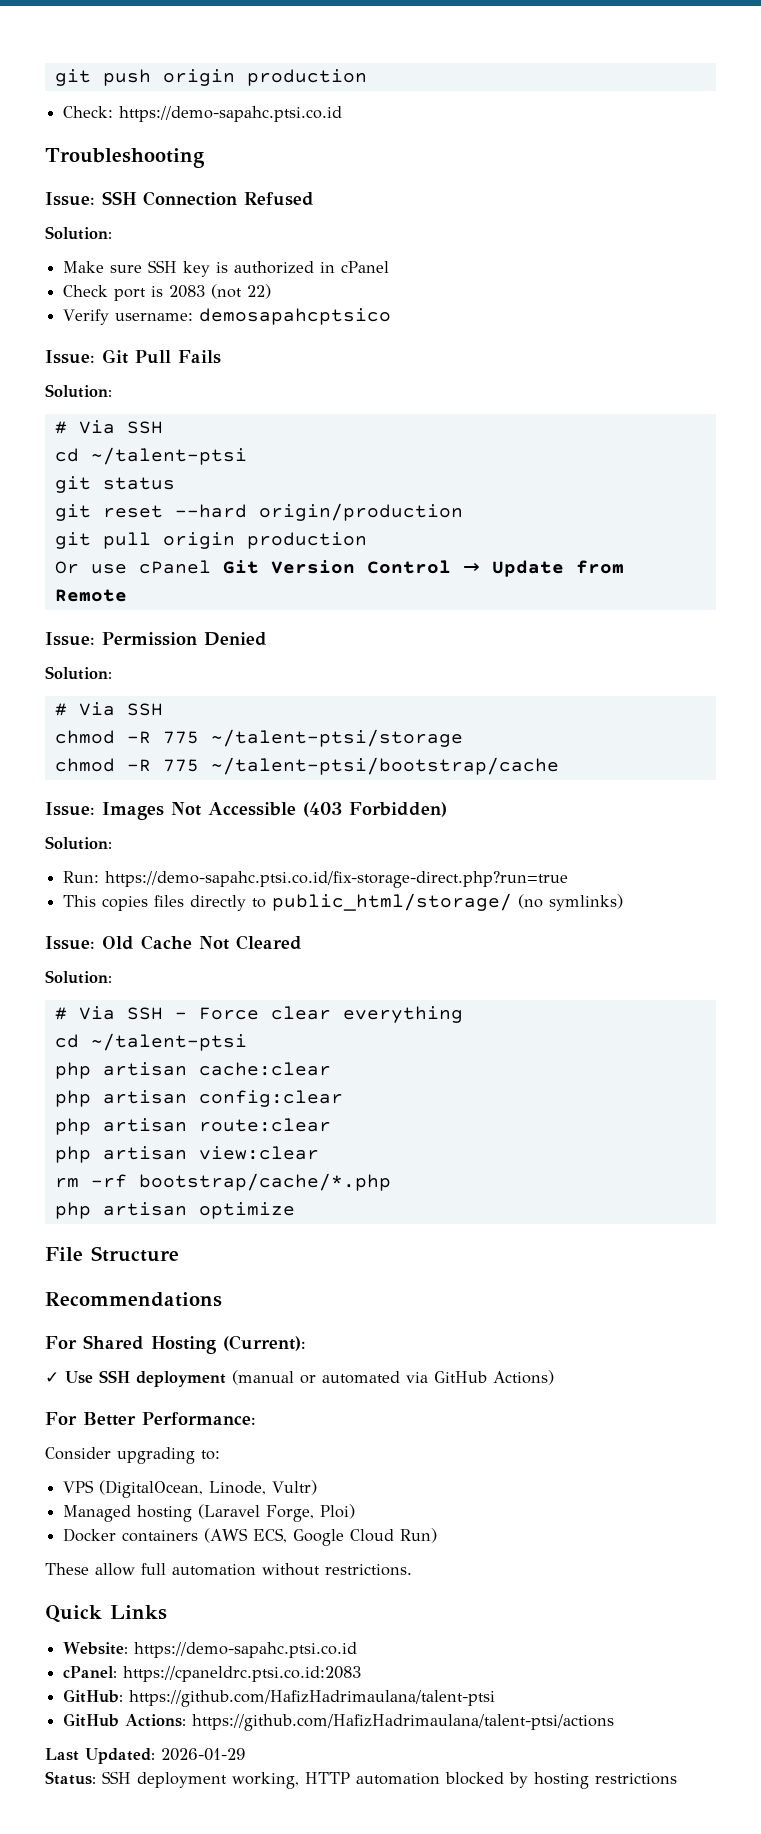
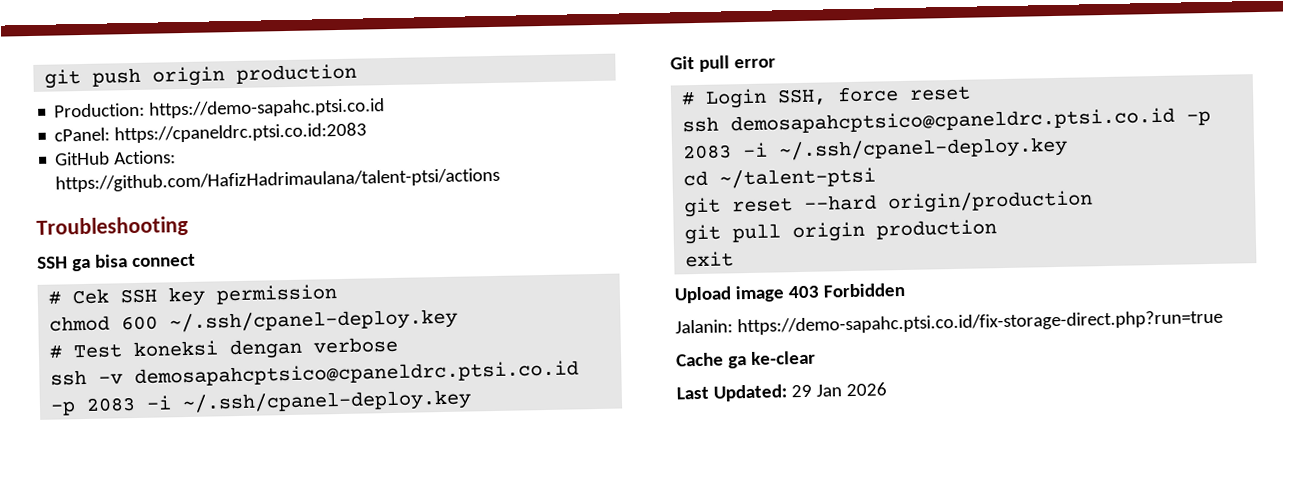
[63,106,343,122] [45,148,205,168] [45,191,314,206] [45,226,112,240] [63,260,390,277] [63,284,272,301] [63,308,392,325] [45,349,221,364] [45,384,112,398] [54,420,163,434] [54,447,247,465] [54,476,175,493] Check: https://demo-sapahc.ptsi.co.id // Troubleshooting // Issue: SSH Connection Refused // Solution: // Make sure SSH key is authorized in cPanel // Check port is 2083 (not 22) // Verify username: demosapahcptsico // Issue: Git Pull Fails // Solution: // # Via SSH // cd ~/talent-ptsi // git status -> [54,98,386,119] [54,122,368,144] [55,150,177,166] [55,167,501,193] [36,215,189,238] [37,253,196,272] [48,284,338,307] [49,308,459,334] [49,336,399,360] [50,360,580,388] [50,389,473,416] [670,55,776,72] [681,85,972,109] [682,107,1212,135] [682,136,1069,162] [683,167,877,189] Production: https://demo-sapahc.ptsi.co.id // cPanel: https://cpaneldrc.ptsi.co.id:2083 // GitHub Actions: https://github.com/HafizHadrimaulana/talent-ptsi/actions // Troubleshooting // SSH ga bisa connect // # Cek SSH key permission // chmod 600 ~/.ssh/cpanel-deploy.key // # Test koneksi dengan verbose // ssh -v demosapahcptsico@cpaneldrc.ptsi.co.id -p 2083 -i ~/.ssh/cpanel-deploy.key // Git pull error // # Login SSH, force reset // ssh demosapahcptsico@cpaneldrc.ptsi.co.id -p 2083 -i ~/.ssh/cpanel-deploy.key // cd ~/talent-ptsi
[54,560,624,577] [54,589,127,602] [45,632,267,646] [45,666,112,680] [54,702,163,716] [54,729,463,747] [54,757,559,775] [45,802,447,820] [45,836,112,850] [63,871,569,888] [63,893,624,911] [45,935,302,950] [45,970,112,984] [54,1006,463,1023] [54,1033,247,1051] [54,1062,331,1079] [54,1090,343,1107] [54,1118,331,1135] [54,1146,319,1163] [54,1173,391,1191] [54,1202,295,1219] [45,1246,179,1262] [45,1292,222,1307] [45,1335,306,1354] [45,1370,554,1387] [45,1412,256,1426] [45,1447,220,1464] [63,1480,318,1498] [63,1504,356,1522] [63,1528,438,1546] [45,1563,412,1576] [45,1605,167,1623] [63,1642,358,1658] [63,1666,362,1682] [63,1689,496,1707] [63,1713,615,1731] [45,1748,245,1764] [45,1771,677,1789] Or use cPanel Git Version Control → Update from Remote // Issue: Permission Denied // Solution: // # Via SSH // chmod -R 775 ~/talent-ptsi/storage // chmod -R 775 ~/talent-ptsi/bootstrap/cache // Issue: Images Not Accessible (403 Forbidden) // Solution: // Run: https://demo-sapahc.ptsi.co.id/fix-storage-direct.php?run=true // This copies files directly to public_html/storage/ (no symlinks) // Issue: Old Cache Not Cleared // Solution: // # Via SSH - Force clear everything // cd ~/talent-ptsi // php artisan cache:clear // php artisan config:clear // php artisan route:clear // php artisan view:clear // rm -rf bootstrap/cache/*.php // php artisan optimize // File Structure // Recommendations // For Shared Hosting (Current): // ✓ Use SSH deployment (manual or automated via GitHub Actions) // For Better Performance: // Consider upgrading to: // VPS (DigitalOcean, Linode, Vultr) // Managed hosting (Laravel Forge, Ploi) // Docker containers (AWS ECS, Google Cloud Run) // These allow full automation without restrictions. // Quick Links // Website: https://demo-sapahc.ptsi.co.id // cPanel: https://cpaneldrc.ptsi.co.id:2083 // GitHub: https://github.com/HafizHadrimaulana/talent-ptsi // GitHub Actions: https://github.com/HafizHadrimaulana/talent-ptsi/actions // Last Updated: 2026-01-29 // Status: SSH deployment working, HTTP automation blocked by hosting restrictions -> [685,251,735,268] [674,282,905,304] [675,309,1223,336] [676,350,816,369] [676,382,887,402] exit // Upload image 403 Forbidden // Jalanin: https://demo-sapahc.ptsi.co.id/fix-storage-direct.php?run=true // Cache ga ke-clear // Last Updated: 29 Jan 2026

